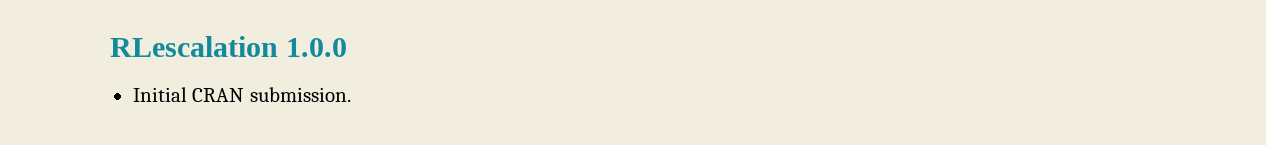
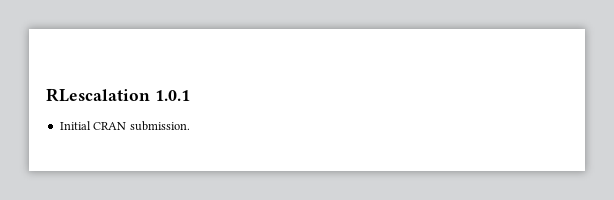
[286,38,348,57] 1.0.0 -> [154,90,190,101] 1.0.1

